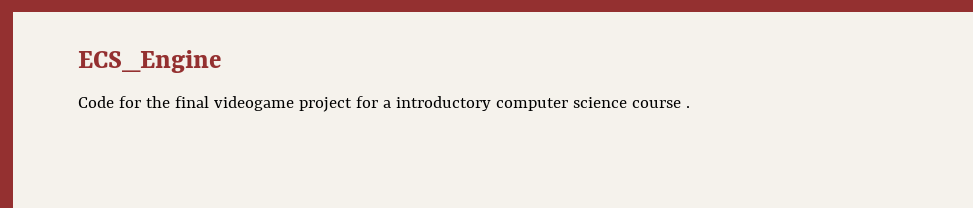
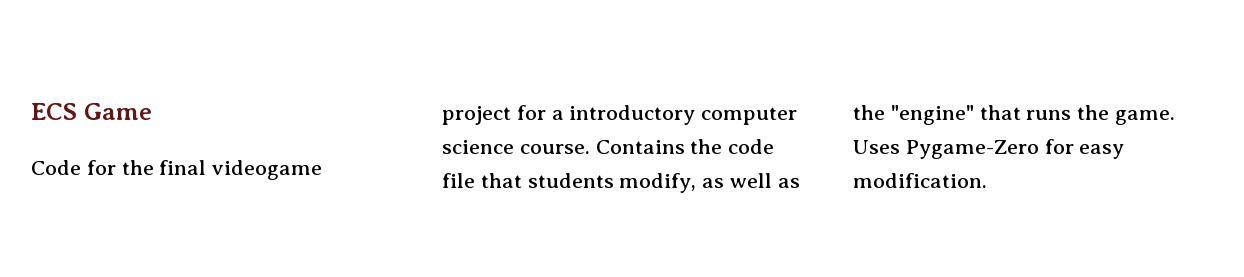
[78,50,222,73] ECS_Engine -> [31,103,152,120] ECS Game
[631,100,690,108] course . -> [519,139,775,154] [442,173,800,193] [853,105,1176,125] [853,139,1125,159] [853,173,987,188] course. Contains the code file that students modify, as well as the "engine" that runs the game. Uses Pygame-Zero for easy modification.

